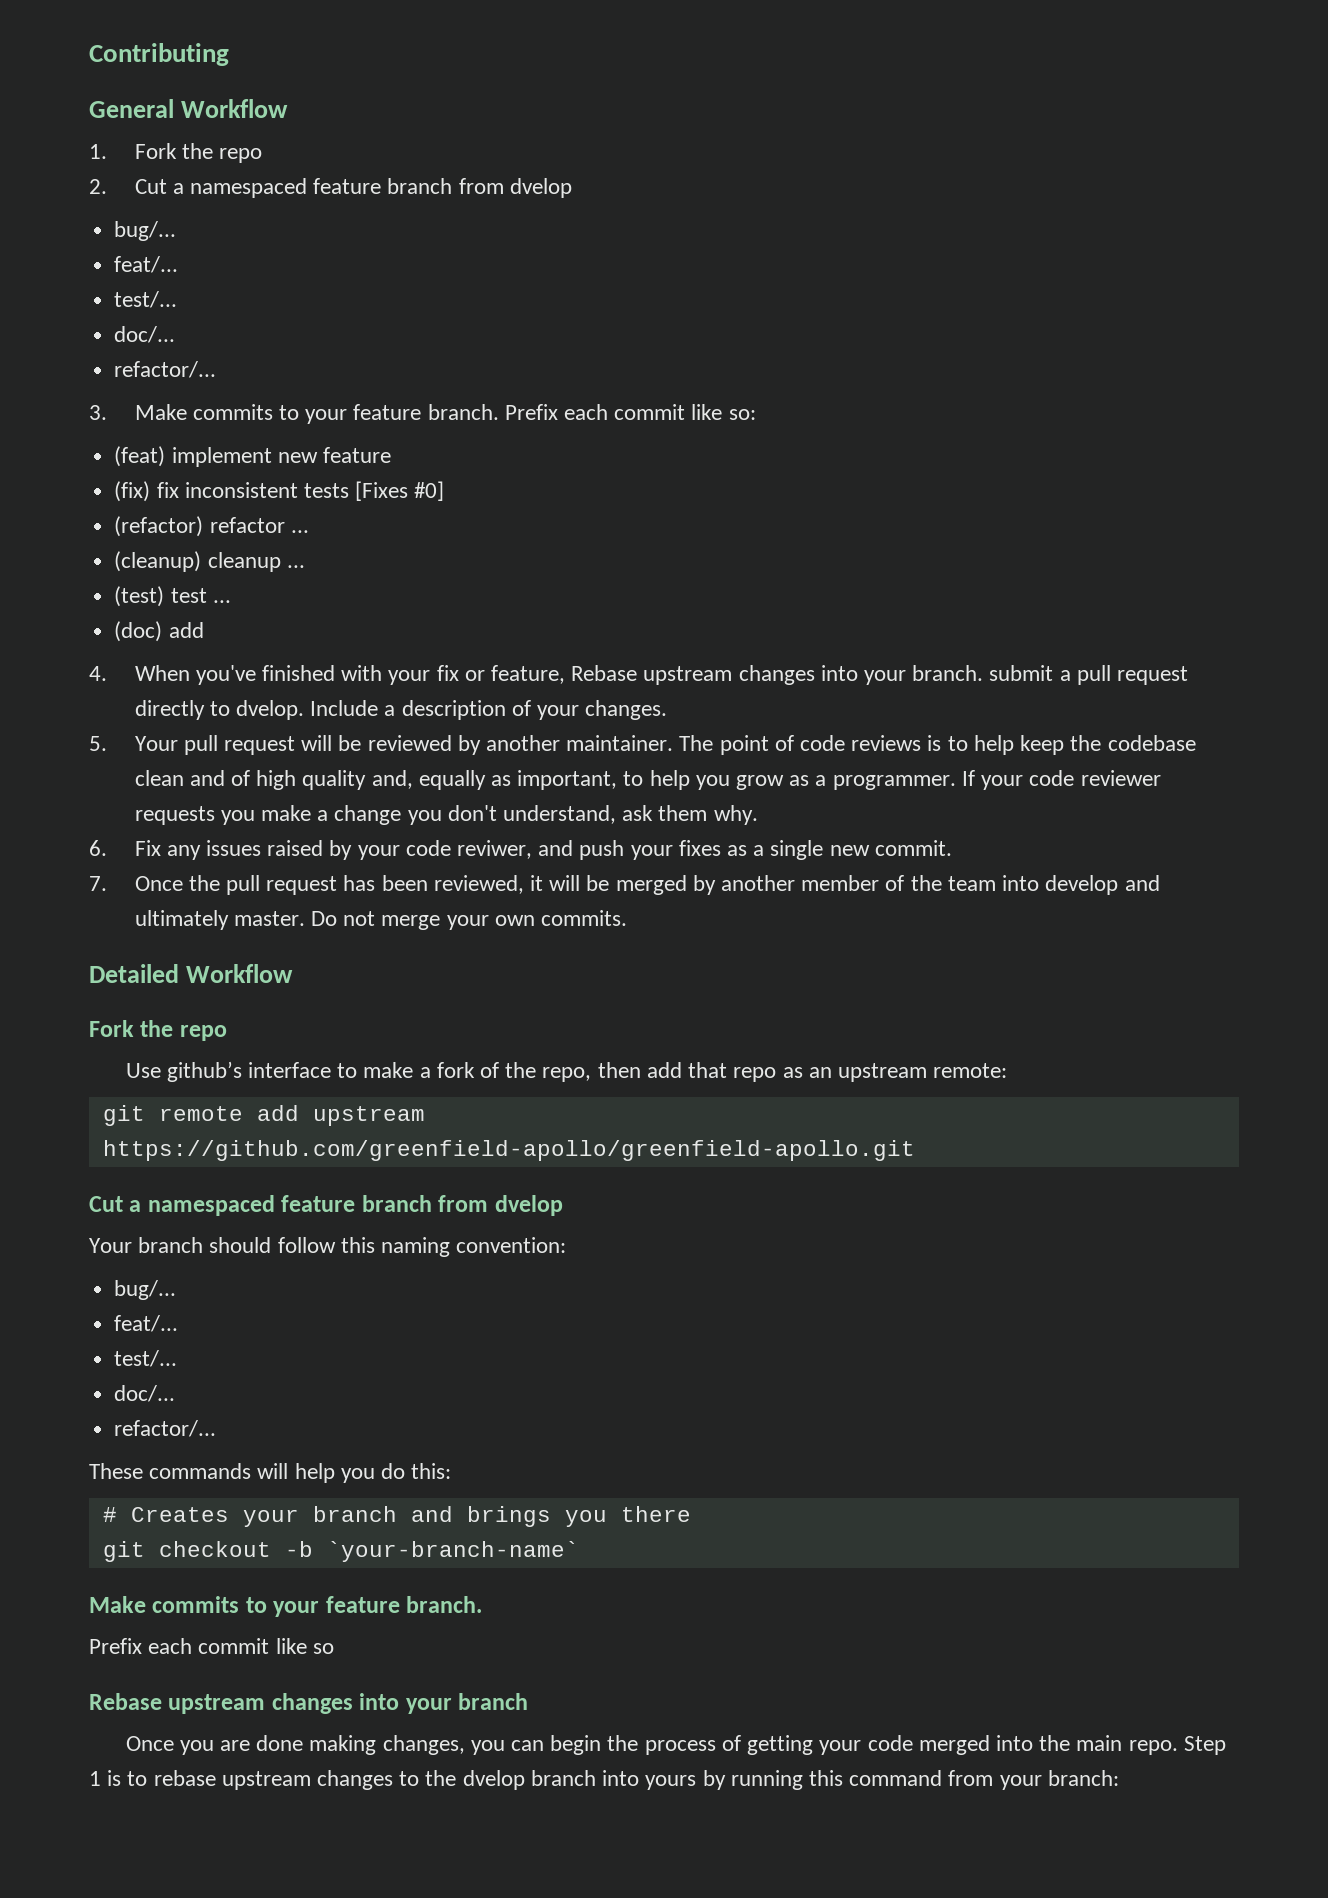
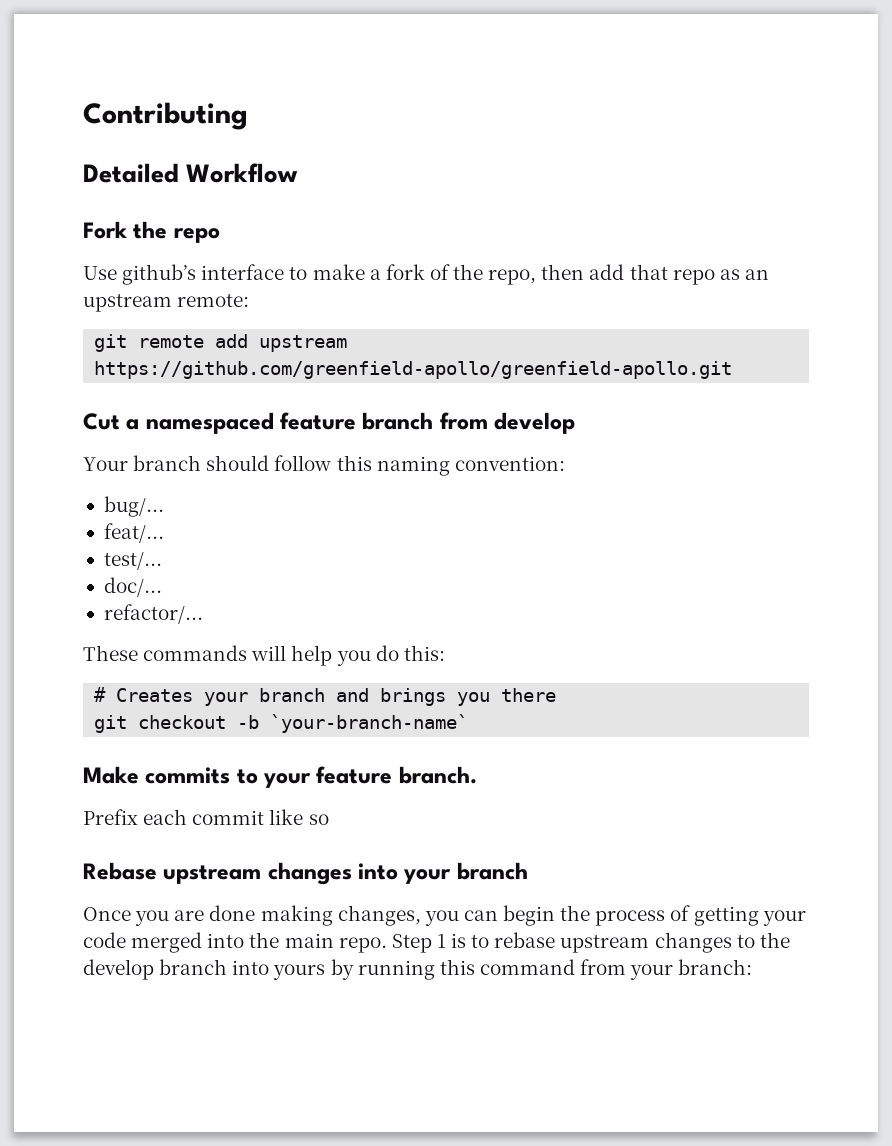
[89,99,288,118] [89,143,262,163] [89,178,572,198] [114,221,177,241] [114,256,179,273] [114,291,178,308] [114,326,176,343] [114,361,217,378] [89,404,756,424] [114,446,391,467] [114,481,445,502] [114,516,309,537] [114,551,305,572] [114,586,231,607] [114,621,204,642] [89,665,1189,685] [134,700,668,720] [89,735,1196,755] [134,770,1161,790] [134,805,758,825] [89,840,952,860] [89,875,1160,895] [134,910,628,930] // General Workflow // 1. Fork the repo // 2. Cut a namespaced feature branch from dvelop // bug/... // feat/... // test/... // doc/... // refactor/... // 3. Make commits to your feature branch. Prefix each commit like so: // (feat) implement new feature // (fix) fix inconsistent tests [Fixes #0] // (refactor) refactor ... // (cleanup) cleanup ... // (test) test ... // (doc) add // 4. When you've finished with your fix or feature, Rebase upstream changes into your branch. submit a pull request directly to dvelop. Include a description of your changes. // 5. Your pull request will be reviewed by another maintainer. The point of code reviews is to help keep the codebase clean and of high quality and, equally as important, to help you grow as a programmer. If your code reviewer requests you make a change you don't understand, ask them why. // 6. Fix any issues raised by your code reviwer, and push your fixes as a single new commit. // 7. Once the pull request has been reviewed, it will be merged by another member of the team into develop and ultimately master. Do not merge your own commits. -> (248, 116) none
[494,1195,563,1216] dvelop -> [494,412,576,434] develop
[462,1770,525,1790] dvelop -> [83,959,154,980] develop

